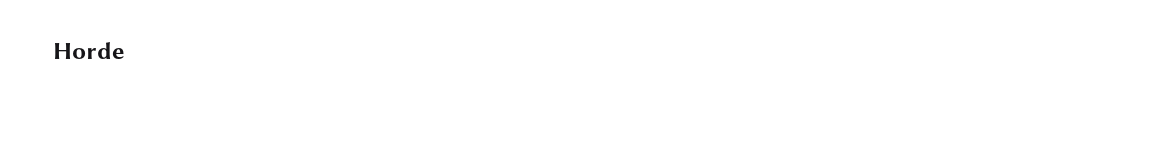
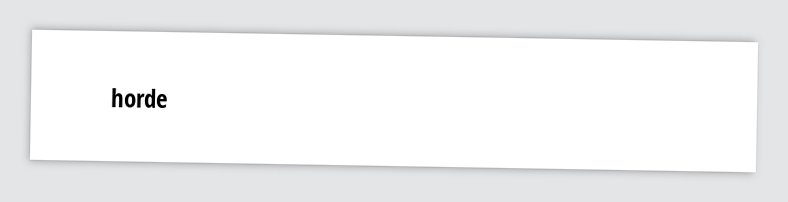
[53,42,125,59] Horde -> [110,88,169,109] horde

